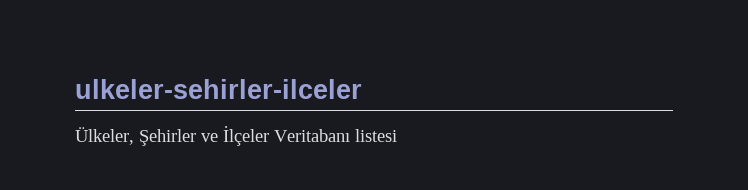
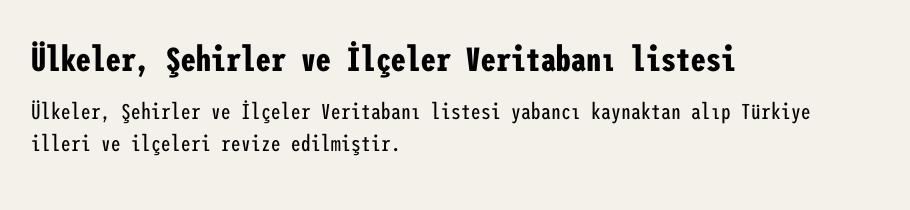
[75,79,362,99] [75,125,397,146] ulkeler-sehirler-ilceler // Ülkeler, Şehirler ve İlçeler Veritabanı listesi -> [31,41,736,78] [31,100,811,124] [31,133,401,156] Ülkeler, Şehirler ve İlçeler Veritabanı listesi // Ülkeler, Şehirler ve İlçeler Veritabanı listesi yabancı kaynaktan alıp Türkiye illeri ve ilçeleri revize edilmiştir.

